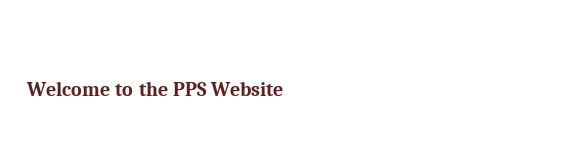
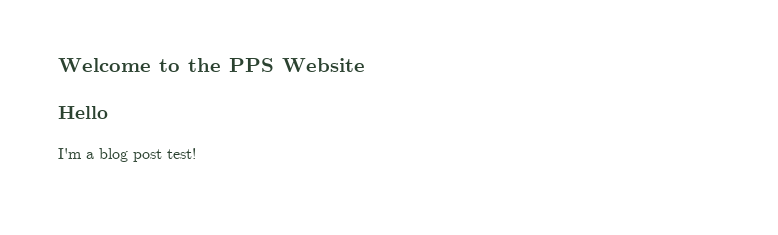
(284, 88) none -> [58,106,108,119] [58,148,196,162] // Hello // I'm a blog post test!

